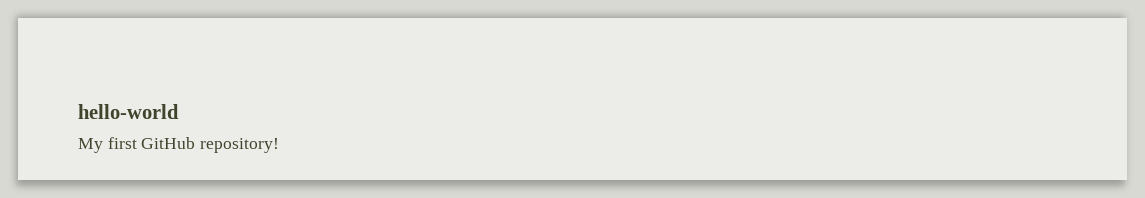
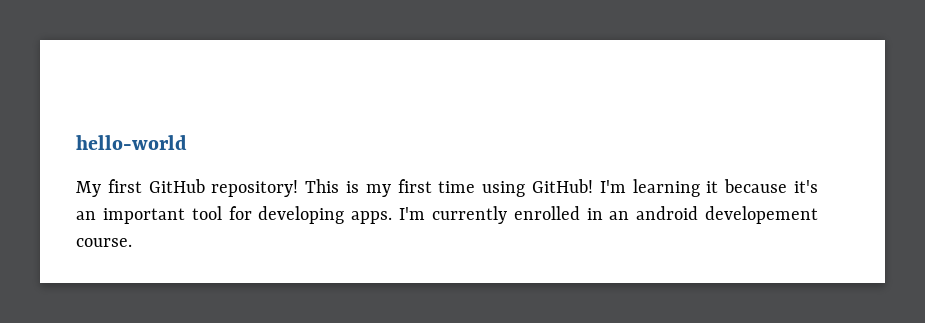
(280, 145) none -> [305,179,818,197] [76,206,818,224] [76,238,132,247] This is my first time using GitHub! I'm learning it because it's an important tool for developing apps. I'm currently enrolled in an android developement course.

